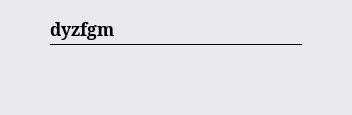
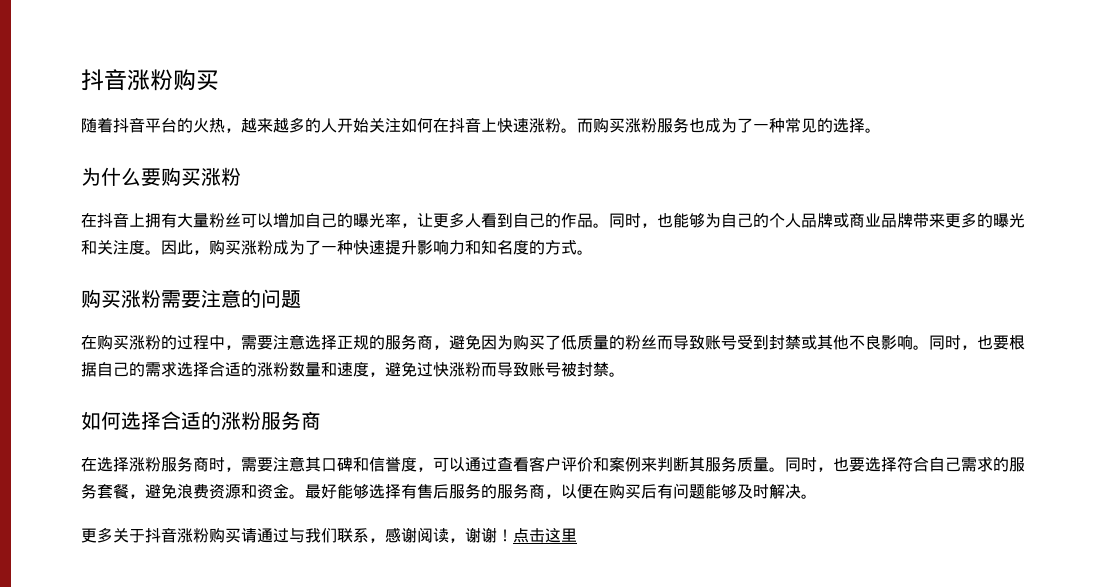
[50,22,114,40] dyzfgm -> [81,69,219,91] [81,117,881,133] [81,167,241,186] [81,212,1025,228] [81,239,593,255] [81,289,301,308] [81,334,1025,350] [81,361,625,377] [81,411,321,430] [81,456,1025,472] [81,483,817,499] [81,527,577,543] 抖音涨粉购买 // 随着抖音平台的火热，越来越多的人开始关注如何在抖音上快速涨粉。而购买涨粉服务也成为了一种常见的选择。 // 为什么要购买涨粉 // 在抖音上拥有大量粉丝可以增加自己的曝光率，让更多人看到自己的作品。同时，也能够为自己的个人品牌或商业品牌带来更多的曝光和关注度。因此，购买涨粉成为了一种快速提升影响力和知名度的方式。 // 购买涨粉需要注意的问题 // 在购买涨粉的过程中，需要注意选择正规的服务商，避免因为购买了低质量的粉丝而导致账号受到封禁或其他不良影响。同时，也要根据自己的需求选择合适的涨粉数量和速度，避免过快涨粉而导致账号被封禁。 // 如何选择合适的涨粉服务商 // 在选择涨粉服务商时，需要注意其口碑和信誉度，可以通过查看客户评价和案例来判断其服务质量。同时，也要选择符合自己需求的服务套餐，避免浪费资源和资金。最好能够选择有售后服务的服务商，以便在购买后有问题能够及时解决。 // 更多关于抖音涨粉购买请通过与我们联系，感谢阅读，谢谢！点击这里

